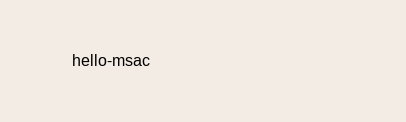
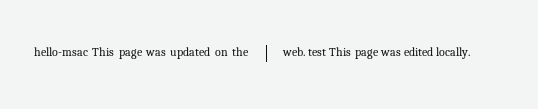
(150, 60) none -> [92,47,471,59] This page was updated on the web. test This page was edited locally.

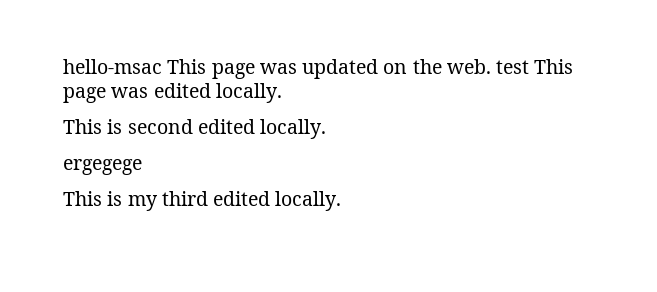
(471, 53) none -> [63,119,327,139] [63,159,142,175] [63,191,342,211] // This is second edited locally. // ergegege // This is my third edited locally.

